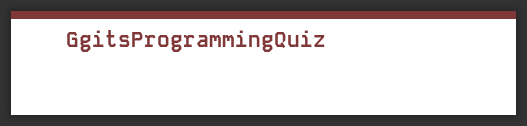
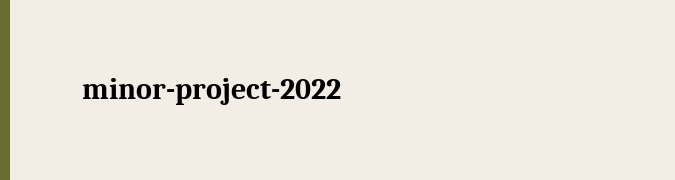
[66,30,326,52] GgitsProgrammingQuiz -> [82,78,341,105] minor-project-2022

